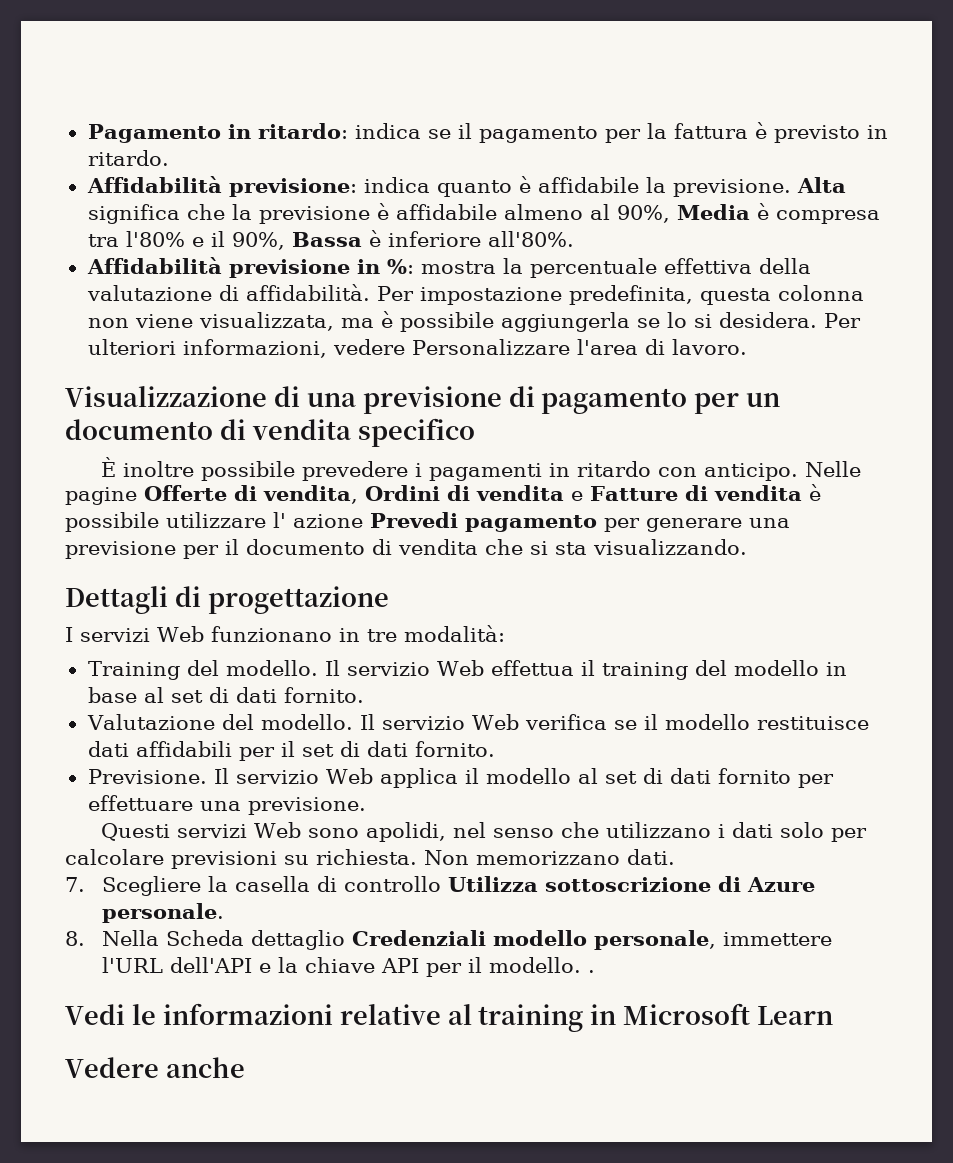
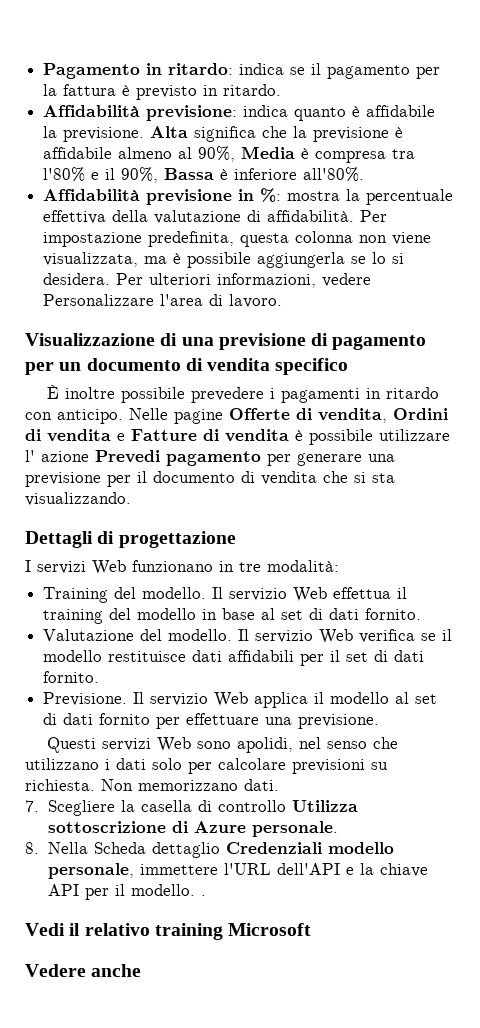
[131,1003,617,1032] le informazioni relative al training in -> [69,923,223,940] il relativo training
[757,1006,834,1025] Learn -> (312, 929) none

